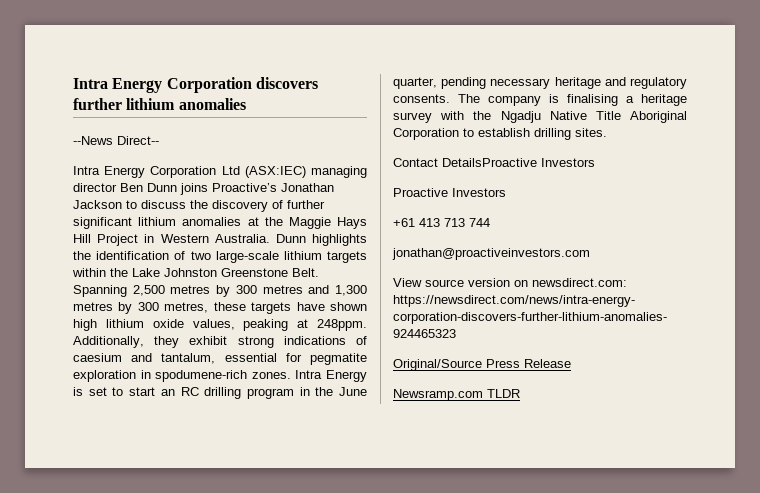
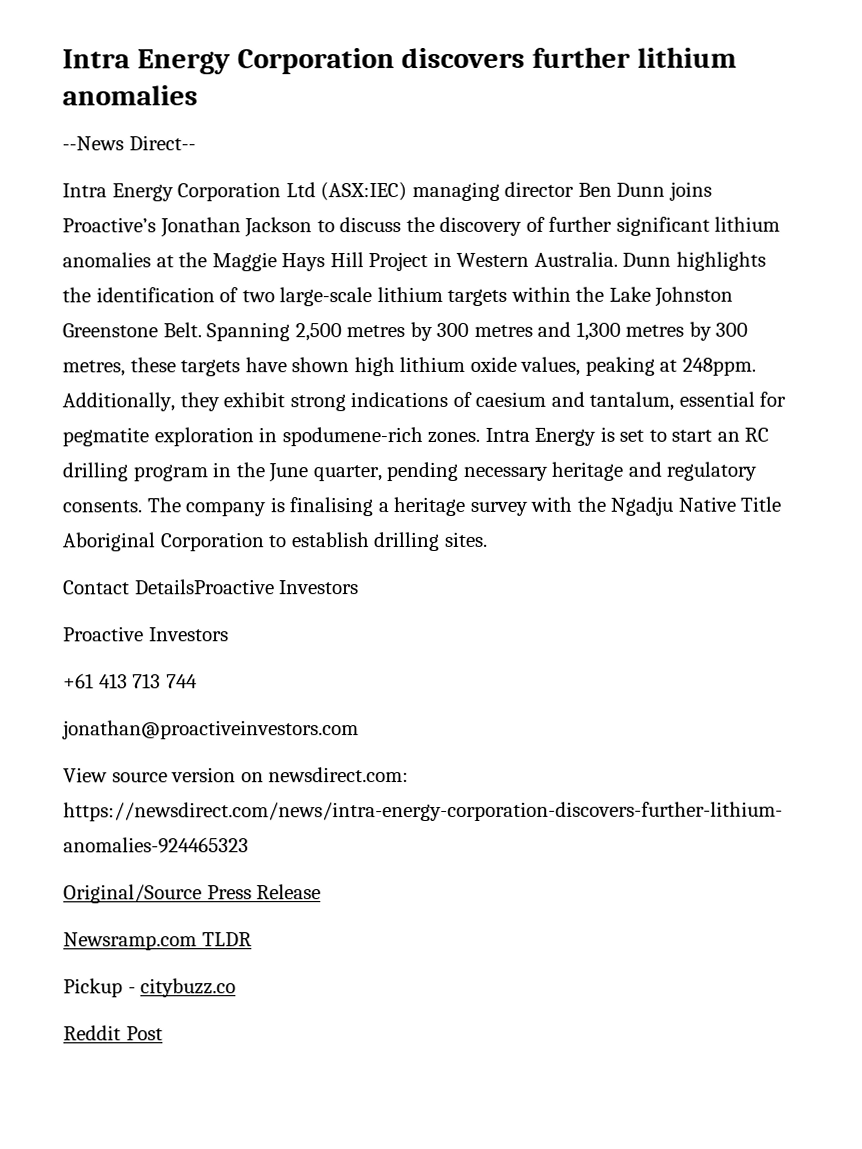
(520, 393) none -> [63,978,237,998] [63,1025,163,1041] // Pickup - citybuzz.co // Reddit Post

